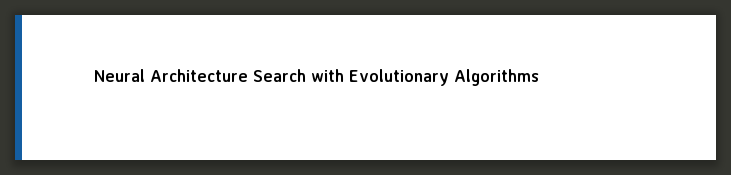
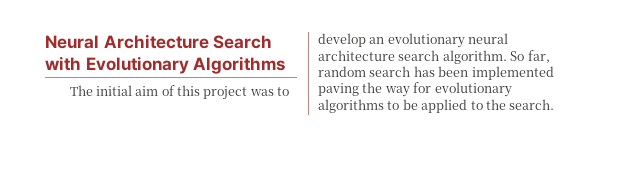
(539, 77) none -> [69,85,290,100] [318,33,509,48] [318,50,550,64] [318,66,554,80] [318,82,512,97] [318,99,555,113] // The initial aim of this project was to develop an evolutionary neural architecture search algorithm. So far, random search has been implemented paving the way for evolutionary algorithms to be applied to the search.

